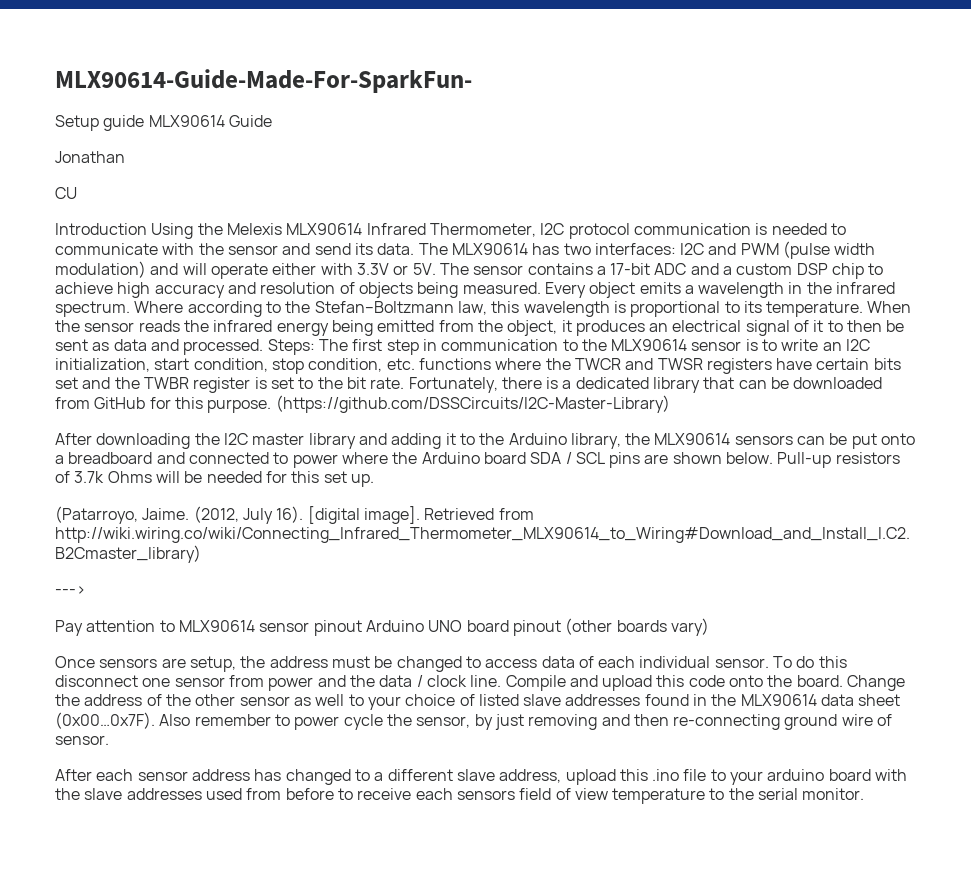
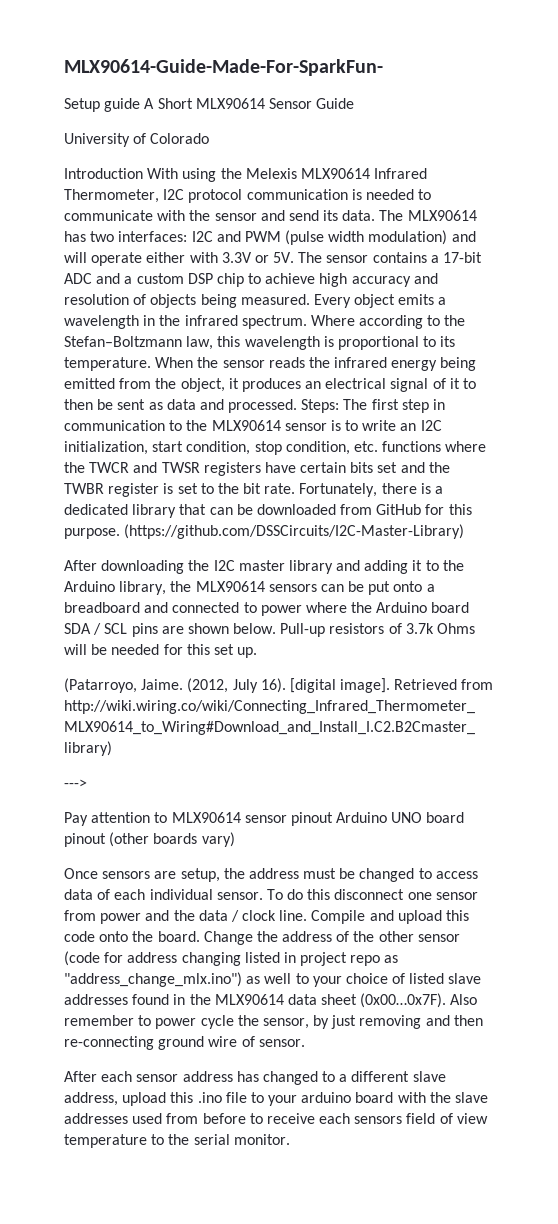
[148,115,272,127] [55,151,125,163] [55,187,77,199] MLX90614 Guide // Jonathan // CU -> [144,98,355,109] [64,133,210,147] A Short MLX90614 Sensor Guide // University of Colorado
[151,223,194,239] Using -> [147,168,217,182] With using
(290, 701) none -> [64,951,399,966] [64,972,242,987] (code for address changing listed in project repo as "address_change_mlx.ino")

